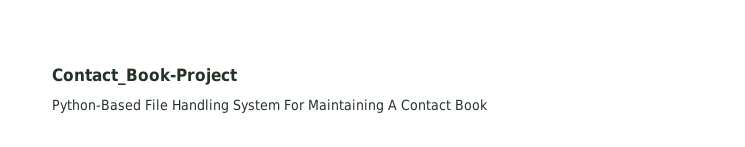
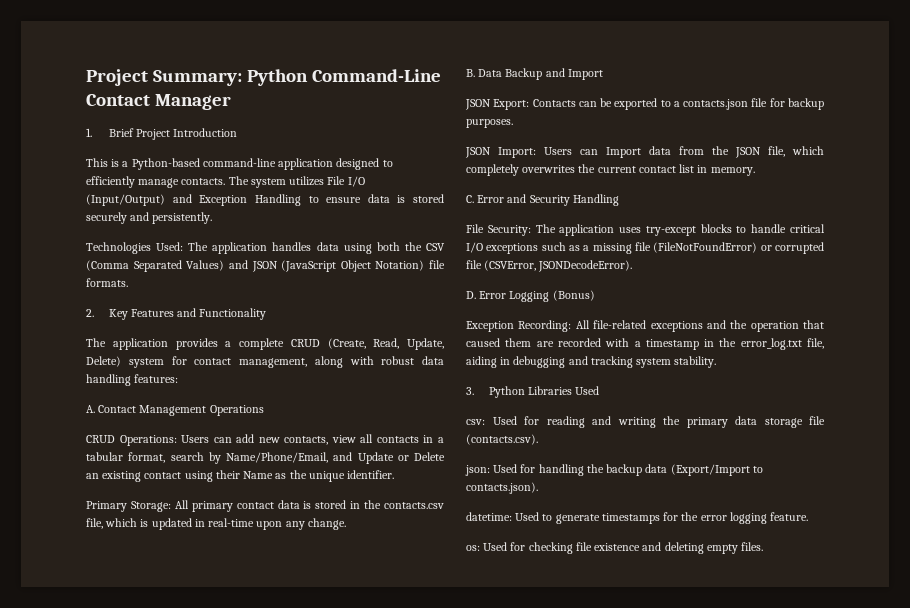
[52,68,237,86] [52,99,488,113] Contact_Book-Project // Python-Based File Handling System For Maintaining A Contact Book -> [86,69,441,86] [86,94,231,110] [86,128,238,140] [86,158,393,170] [86,176,365,188] [86,194,444,206] [86,212,213,224] [86,242,445,254] [86,260,445,272] [86,278,128,287] [86,308,267,320] [86,338,444,350] [86,356,444,368] [86,374,179,386] [86,405,264,416] [86,434,444,446] [86,452,445,464] [86,470,395,482] [86,500,444,512] [86,518,346,530] [466,68,603,80] [465,98,824,110] [466,119,513,128] [465,146,824,158] [466,164,755,176] [466,194,619,206] [466,224,825,236] [466,242,824,254] [466,260,633,272] [466,290,595,302] [466,320,824,332] [466,338,824,350] [466,356,717,368] [466,386,600,398] [466,416,825,428] [466,434,538,445] [465,464,763,476] [466,482,538,494] [466,512,809,524] [466,542,764,554] Project Summary: Python Command-Line Contact Manager // 1. Brief Project Introduction // This is a Python-based command-line application designed to efficiently manage contacts. The system utilizes File I/O (Input/Output) and Exception Handling to ensure data is stored securely and persistently. // Technologies Used: The application handles data using both the CSV (Comma Separated Values) and JSON (JavaScript Object Notation) file formats. // 2. Key Features and Functionality // The application provides a complete CRUD (Create, Read, Update, Delete) system for contact management, along with robust data handling features: // A. Contact Management Operations // CRUD Operations: Users can add new contacts, view all contacts in a tabular format, search by Name/Phone/Email, and Update or Delete an existing contact using their Name as the unique identifier. // Primary Storage: All primary contact data is stored in the contacts.csv file, which is updated in real-time upon any change. // B. Data Backup and Import // JSON Export: Contacts can be exported to a contacts.json file for backup purposes. // JSON Import: Users can Import data from the JSON file, which completely overwrites the current contact list in memory. // C. Error and Security Handling // File Security: The application uses try-except blocks to handle critical I/O exceptions such as a missing file (FileNotFoundError) or corrupted file (CSVError, JSONDecodeError). // D. Error Logging (Bonus) // Exception Recording: All file-related exceptions and the operation that caused them are recorded with a timestamp in the error_log.txt file, aiding in debugging and tracking system stability. // 3. Python Libraries Used // csv: Used for reading and writing the primary data storage file (contacts.csv). // json: Used for handling the backup data (Export/Import to contacts.json). // datetime: Used to generate timestamps for the error logging feature. // os: Used for checking file existence and deleting empty files.

